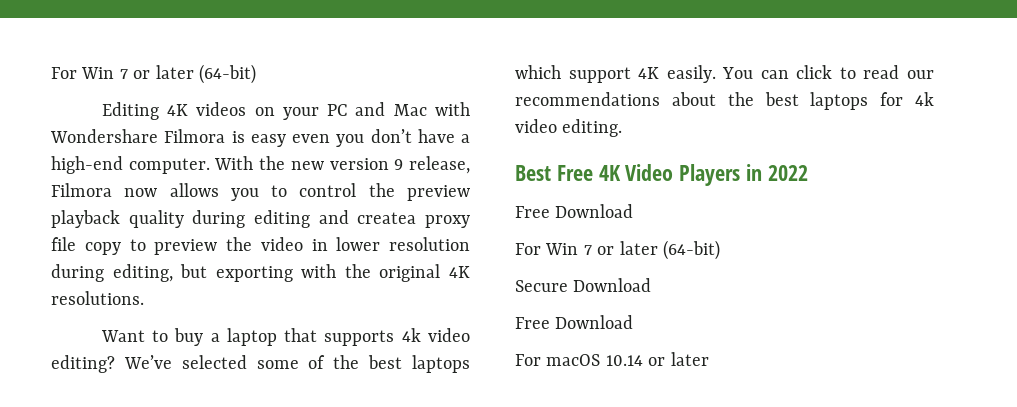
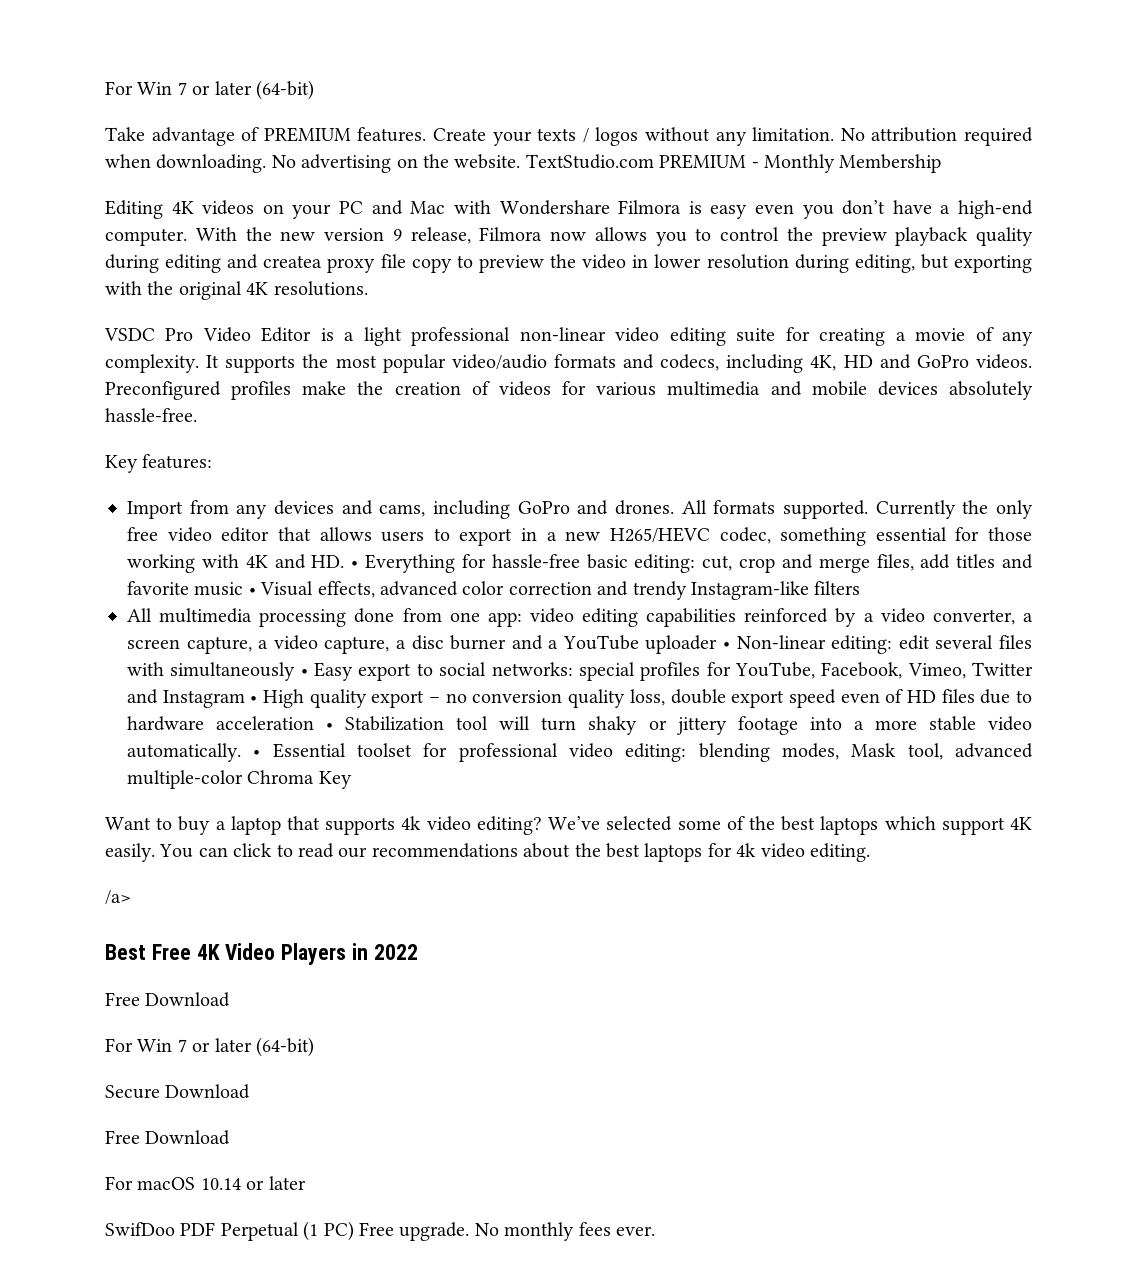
[51,64,256,84] For Win 7 or later (64-bit) -> [105,80,314,100] [105,127,1034,146] [105,154,942,173] For Win 7 or later (64-bit) // Take advantage of PREMIUM features. Create your texts / logos without any limitation. No attribution required when downloading. No advertising on the website. TextStudio.com PREMIUM - Monthly Membership
(144, 298) none -> [104,327,1034,346] [105,354,1032,373] [105,381,1033,400] [105,408,197,422] [105,454,213,473] [127,500,1033,519] [127,527,1032,546] [127,554,1034,573] [127,581,861,600] [127,608,1033,627] [127,635,1032,654] [127,662,1033,681] [127,689,1033,708] [127,716,1033,735] [127,743,1033,762] [127,770,352,789] // VSDC Pro Video Editor is a light professional non-linear video editing suite for creating a movie of any complexity. It supports the most popular video/audio formats and codecs, including 4K, HD and GoPro videos. Preconfigured profiles make the creation of videos for various multimedia and mobile devices absolutely hassle-free. // Key features: // Import from any devices and cams, including GoPro and drones. All formats supported. Сurrently the only free video editor that allows users to export in a new H265/HEVC codec, something essential for those working with 4K and HD. • Everything for hassle-free basic editing: cut, crop and merge files, add titles and favorite music • Visual effects, advanced color correction and trendy Instagram-like filters // All multimedia processing done from one app: video editing capabilities reinforced by a video converter, a screen capture, a video capture, a disc burner and a YouTube uploader • Non-linear editing: edit several files with simultaneously • Easy export to social networks: special profiles for YouTube, Facebook, Vimeo, Twitter and Instagram • High quality export – no conversion quality loss, double export speed even of HD files due to hardware acceleration • Stabilization tool will turn shaky or jittery footage into a more stable video automatically. • Essential toolset for professional video editing: blending modes, Mask tool, advanced multiple-color Chroma Key
(623, 128) none -> [105,890,131,905] // /a>
(709, 359) none -> [105,1221,655,1241] // SwifDoo PDF Perpetual (1 PC) Free upgrade. No monthly fees ever.

